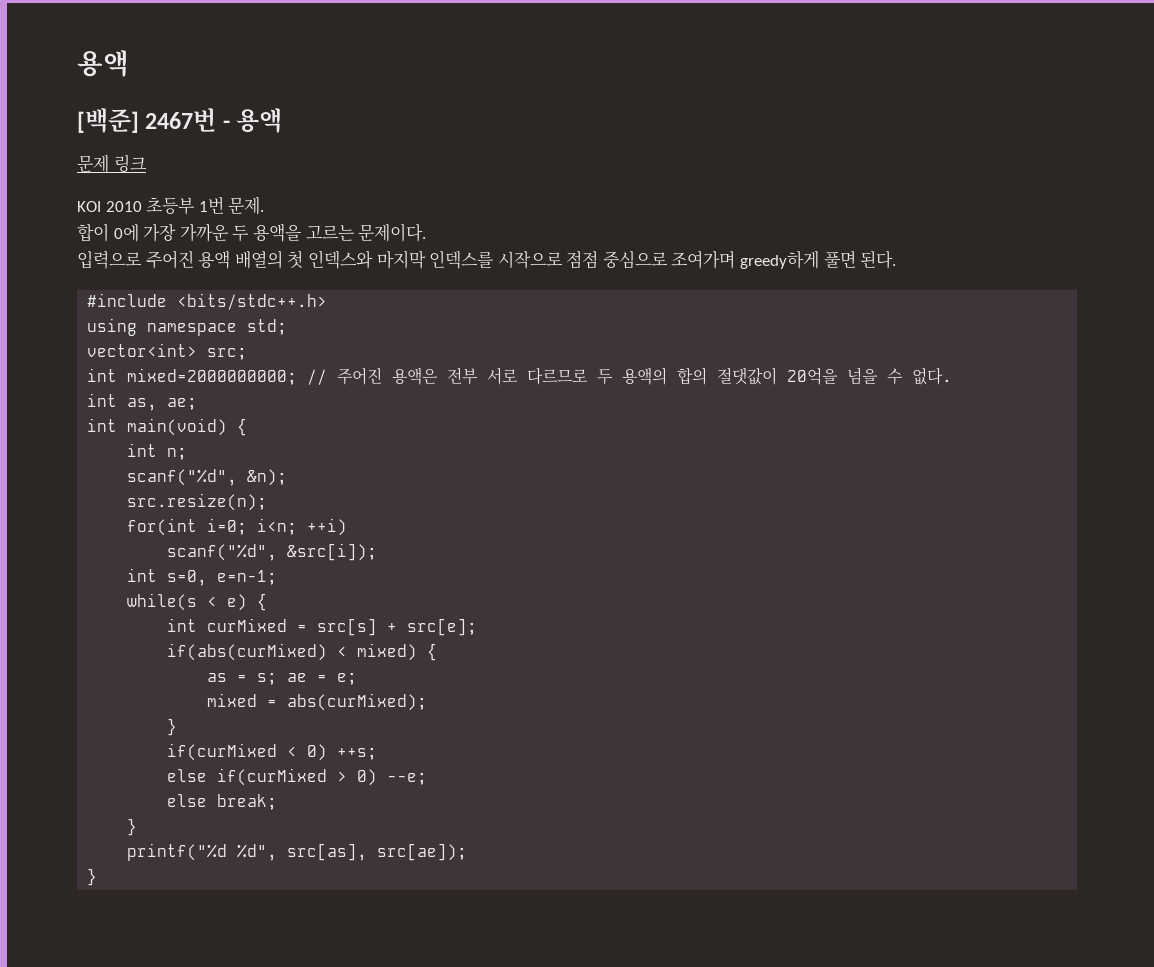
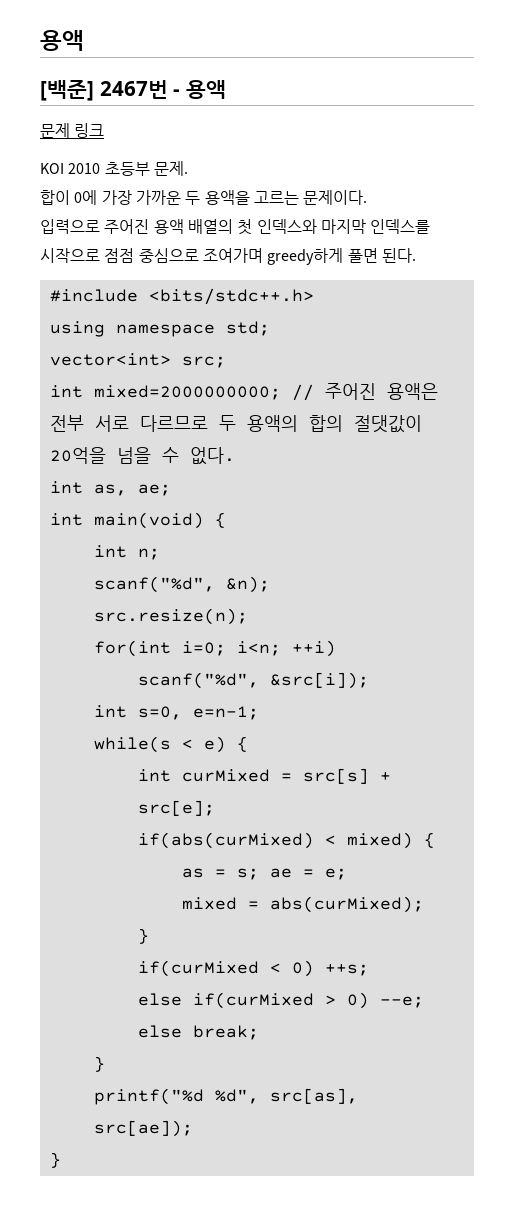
[198,196,224,214] 1번 -> (150, 169) none

